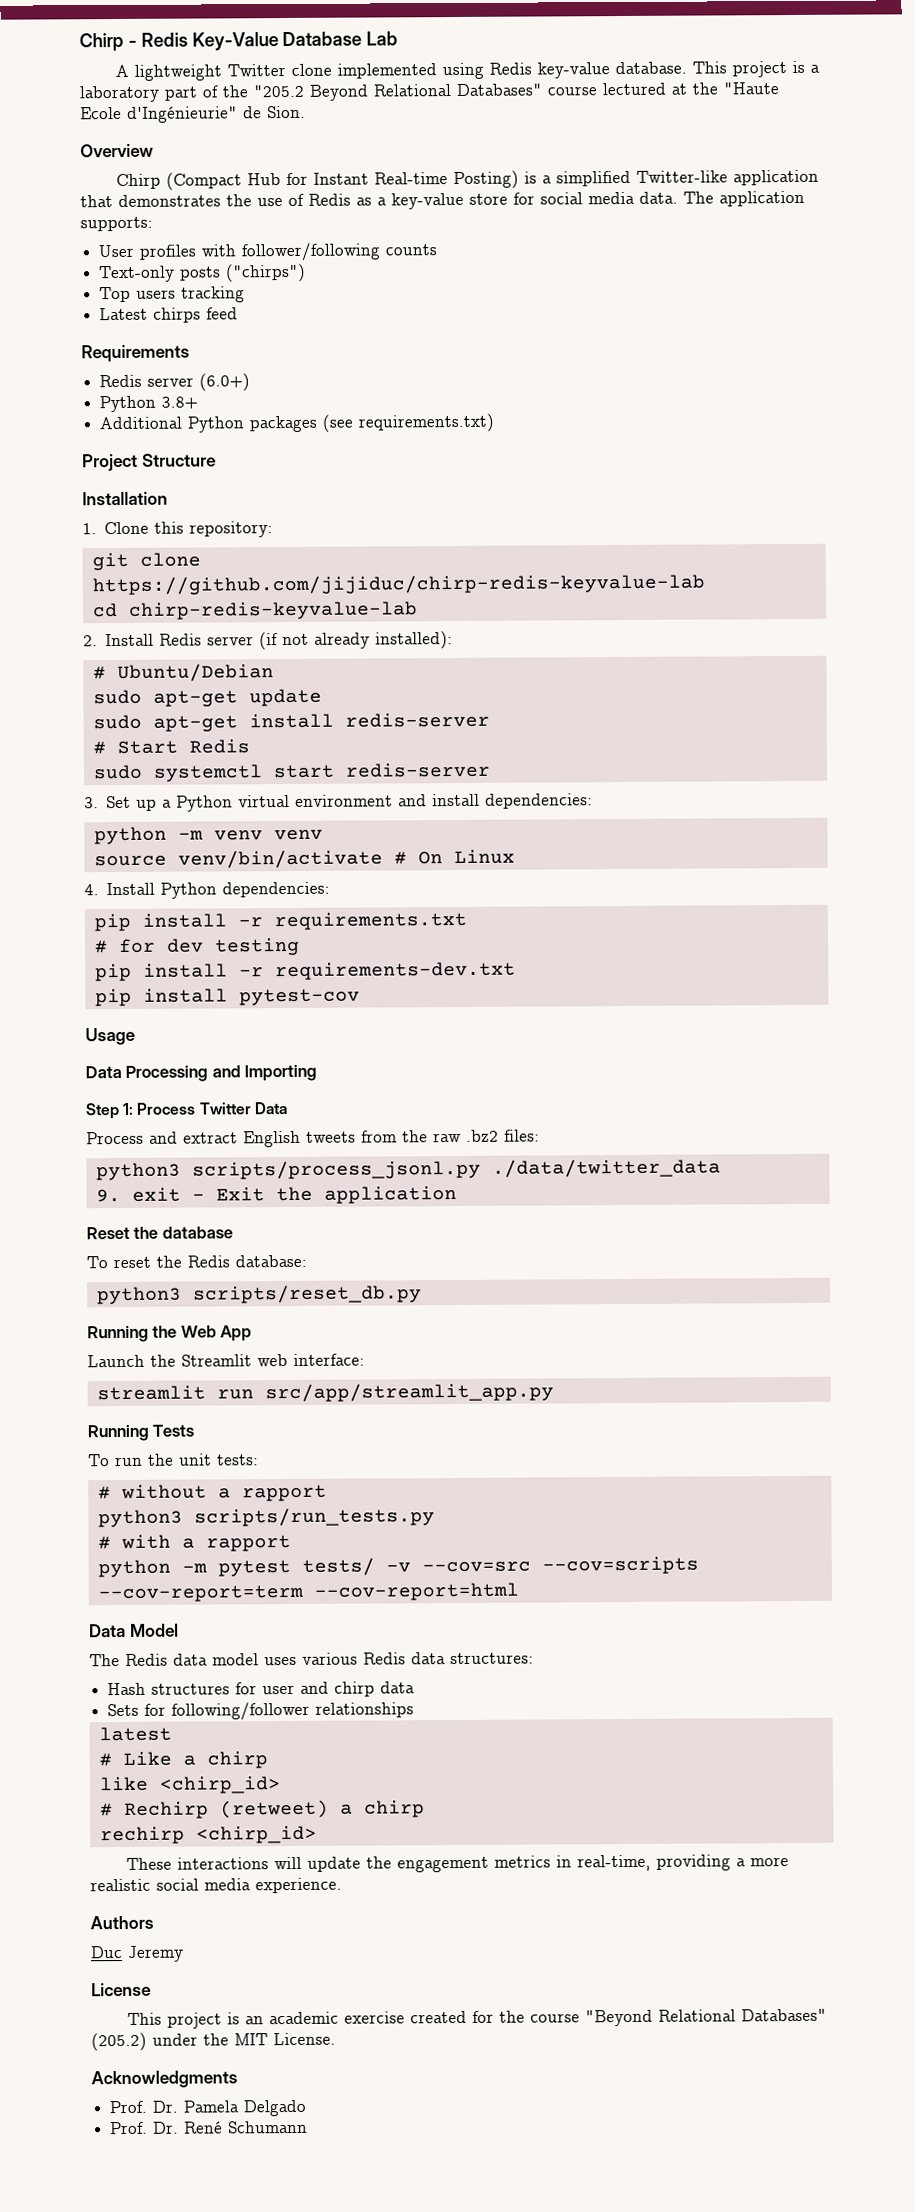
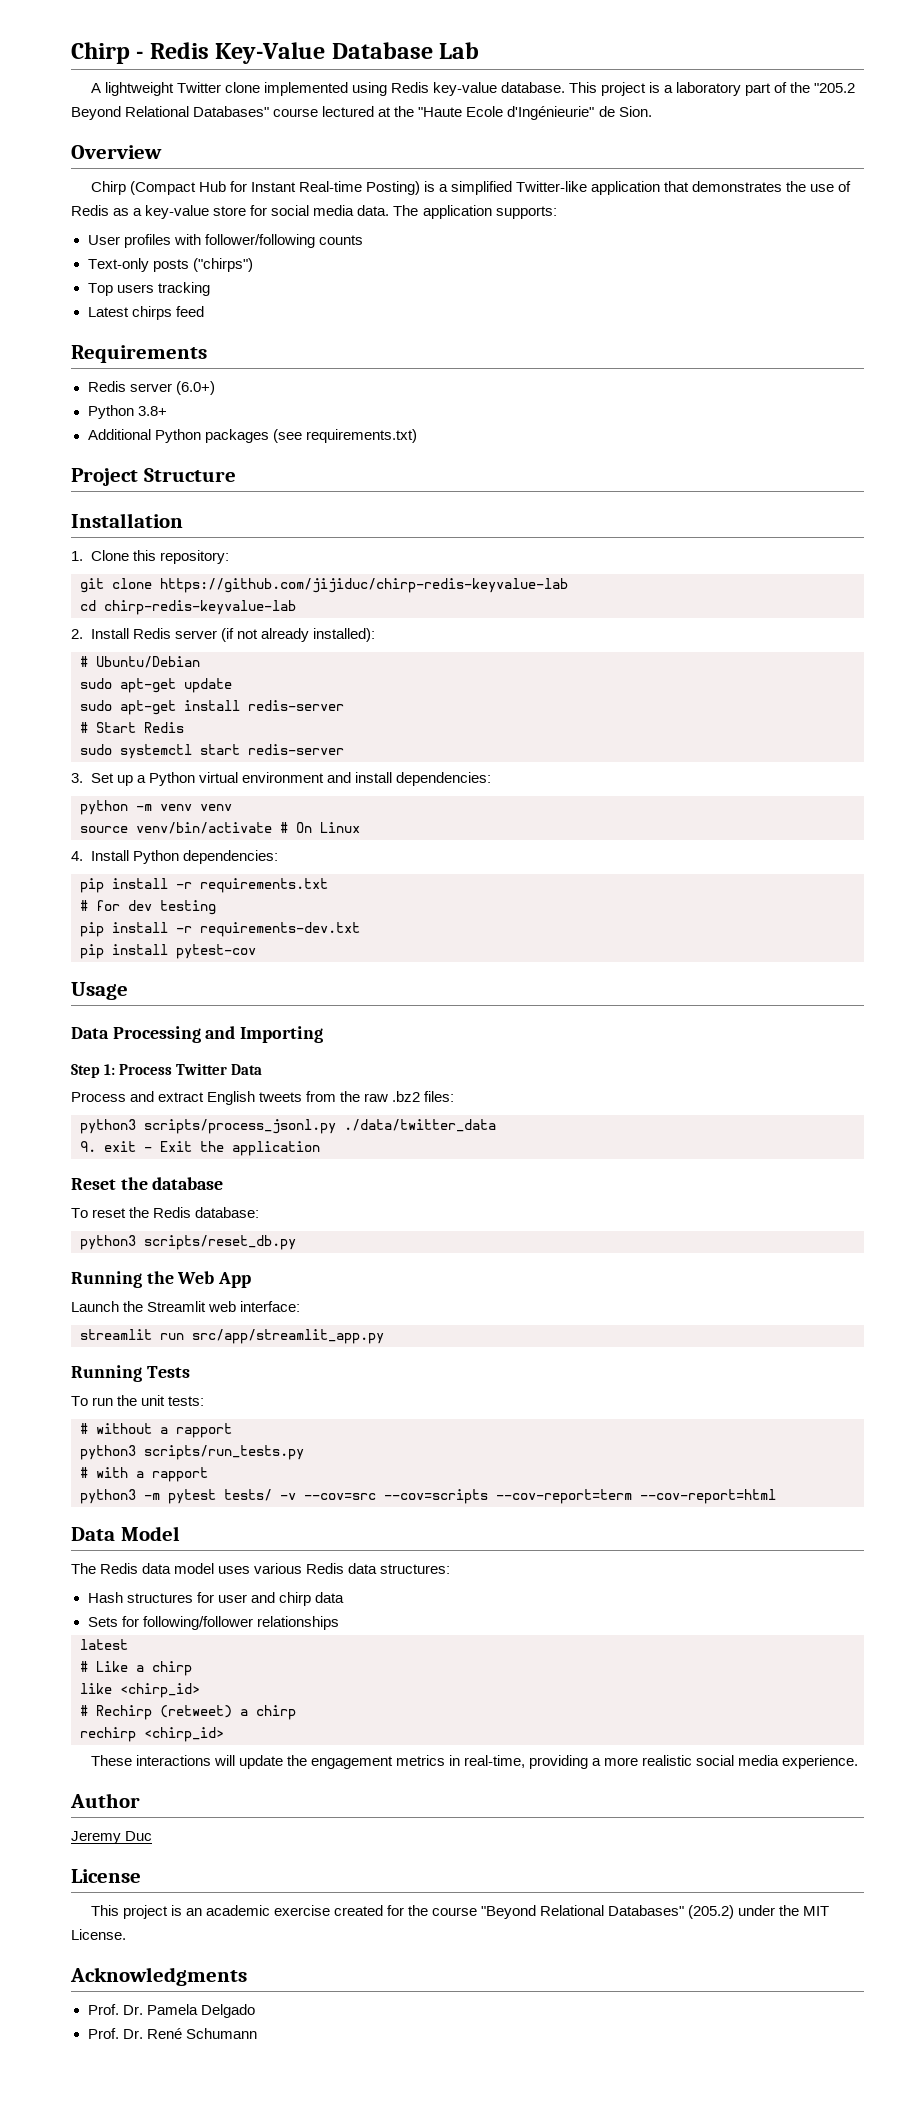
[97,1559,171,1578] python -> [80,1489,136,1504] python3
[90,1915,154,1930] Authors // -> [70,1793,140,1808] [71,1831,121,1844] Author // Jeremy
[127,1945,184,1962] Jeremy -> (153, 1836) none

